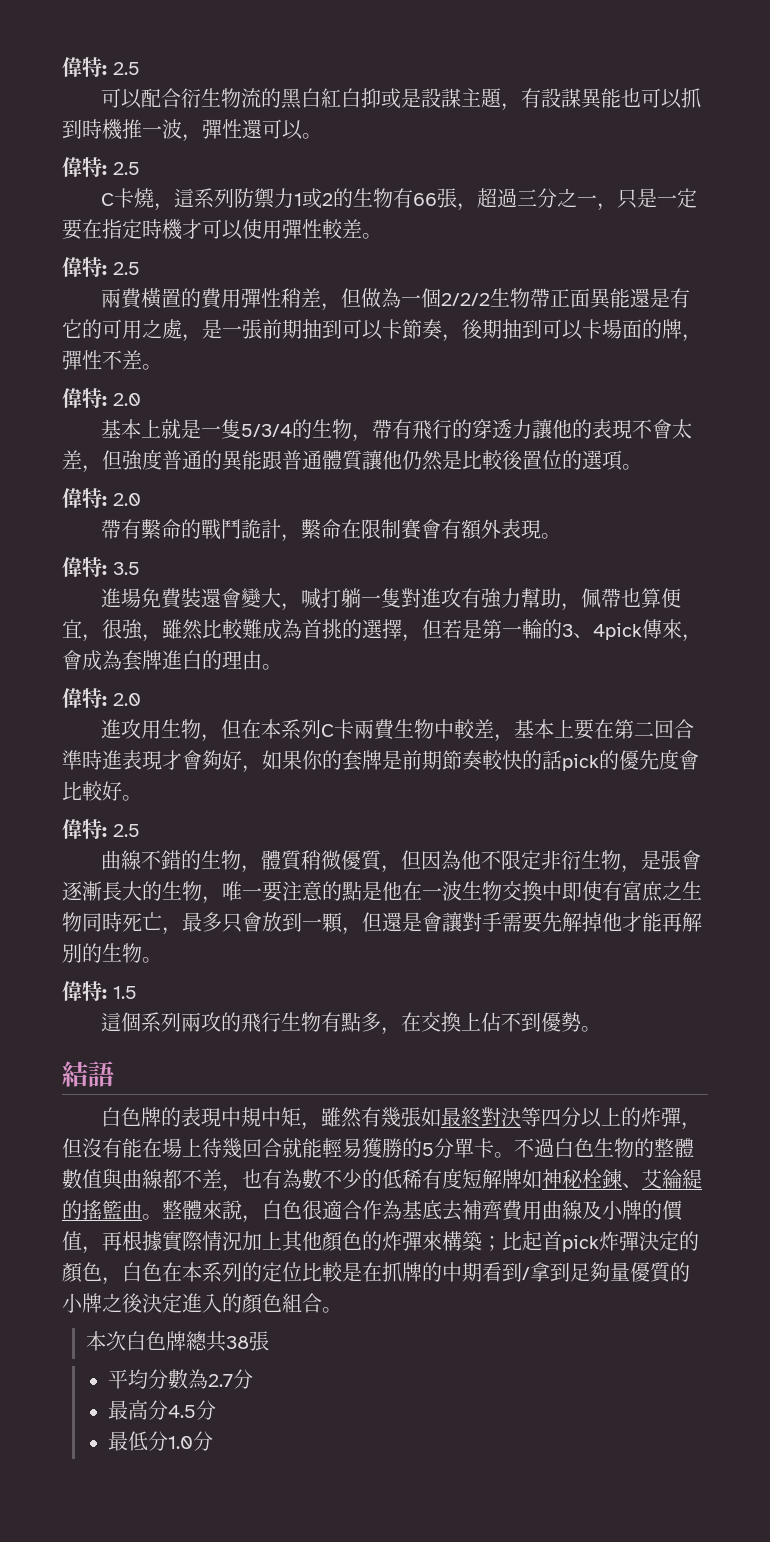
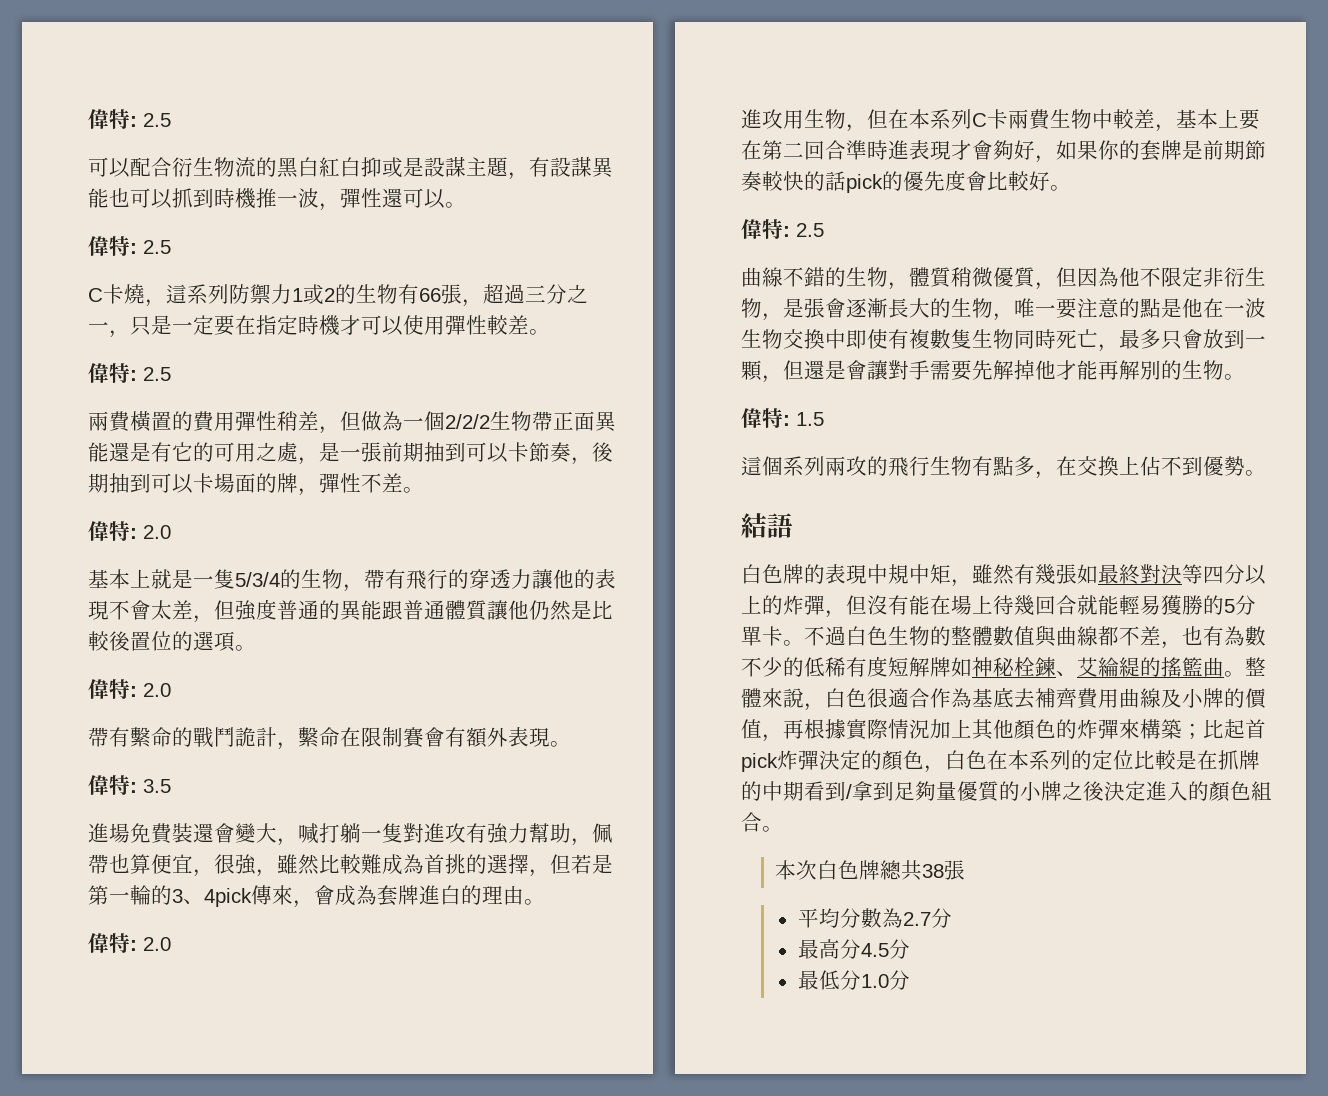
[622,881,682,902] 富庶之 -> [909,329,972,349] 複數隻

